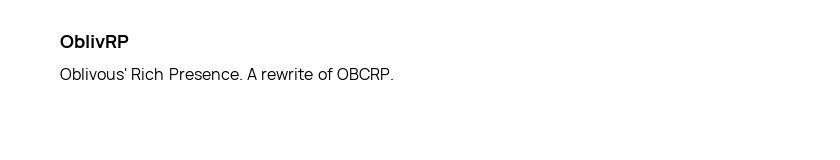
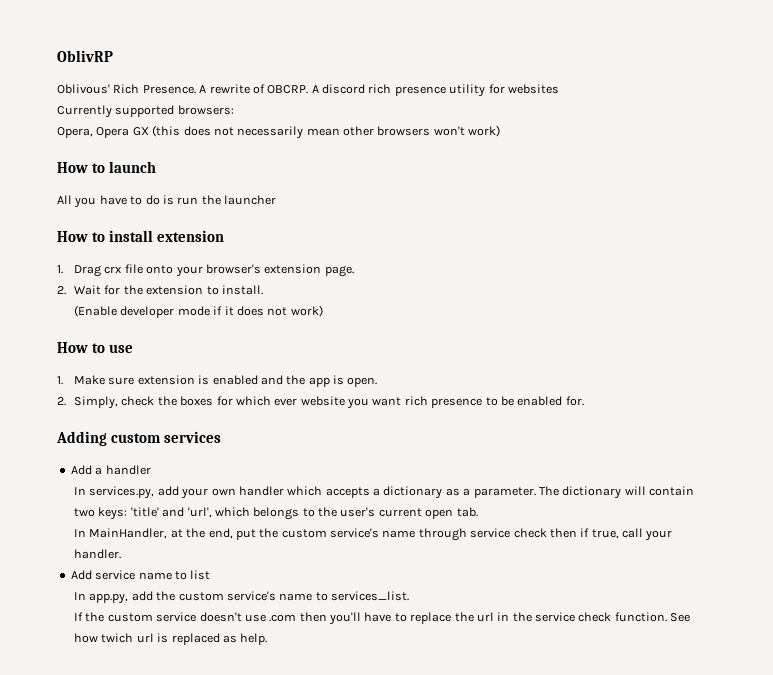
(394, 74) none -> [311,84,559,97] [57,105,234,118] [57,125,501,139] [57,161,156,173] [57,195,276,208] [57,230,224,242] [57,264,354,277] [57,285,263,295] [74,305,323,318] [57,342,133,353] [57,375,378,387] [57,396,584,409] [56,431,221,446] [70,465,151,475] [74,486,695,499] [74,507,478,520] [74,528,673,541] [74,549,122,559] [70,570,211,580] [74,591,410,604] [74,612,691,625] [74,633,268,645] A discord rich presence utility for websites // Currently supported browsers: // Opera, Opera GX (this does not necessarily mean other browsers won't work) // How to launch // All you have to do is run the launcher // How to install extension // 1. Drag crx file onto your browser's extension page. // 2. Wait for the extension to install. // (Enable developer mode if it does not work) // How to use // 1. Make sure extension is enabled and the app is open. // 2. Simply, check the boxes for which ever website you want rich presence to be enabled for. // Adding custom services // Add a handler // In services.py, add your own handler which accepts a dictionary as a parameter. The dictionary will contain two keys: 'title' and 'url', which belongs to the user's current open tab. // In MainHandler, at the end, put the custom service's name through service check then if true, call your handler. // Add service name to list // In app.py, add the custom service's name to services_list. // If the custom service doesn't use .com then you'll have to replace the url in the service check function. See how twich url is replaced as help.

